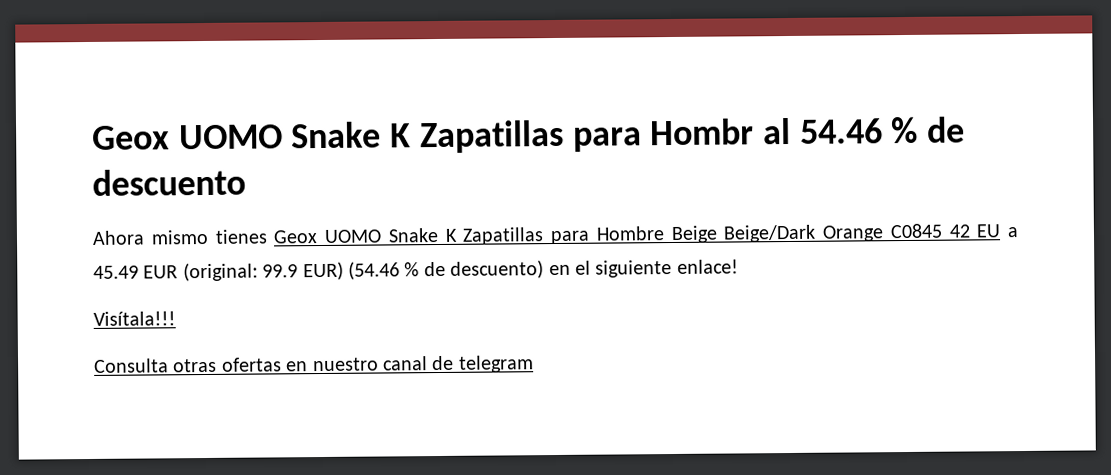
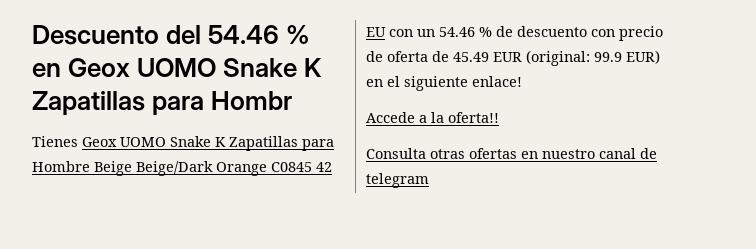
(92, 137) none -> [32,25,311,45] [32,63,61,77] Descuento del 54.46 % en
[762,116,966,145] [92,168,246,196] [92,229,268,245] al 54.46 % de descuento // Ahora mismo tienes -> [32,136,78,147] // Tienes
[1007,227,1019,238] a -> [389,26,663,41] [366,51,449,62] con un 54.46 % de descuento con precio de oferta de
[348,260,545,280] (54.46 % de descuento) -> (660, 57) none
[93,311,176,326] Visítala!!! -> [366,112,499,123] Accede a la oferta!!

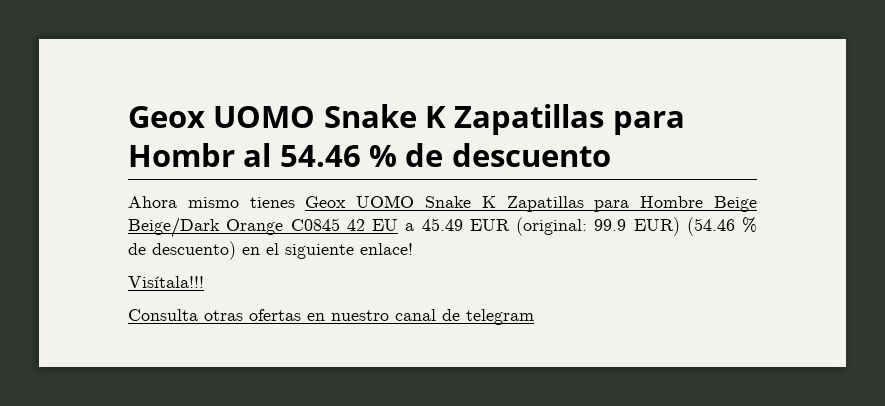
[32,25,311,45] [32,63,61,77] Descuento del 54.46 % en -> (128, 117) none
[32,136,78,147] // Tienes -> [243,143,611,167] [128,196,295,208] al 54.46 % de descuento // Ahora mismo tienes
[389,26,663,41] [366,51,449,62] con un 54.46 % de descuento con precio de oferta de -> [405,223,415,231] a
(660, 57) none -> [686,217,757,236] [128,241,236,260] (54.46 % de descuento)
[366,112,499,123] Accede a la oferta!! -> [128,276,204,288] Visítala!!!

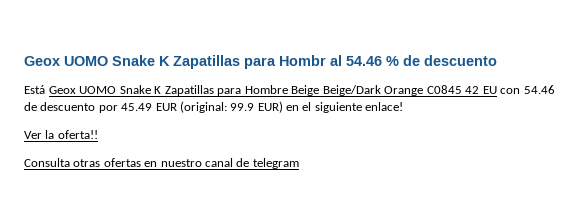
[128,196,295,208] Ahora mismo tienes -> [24,85,45,94] Está
[405,223,415,231] a -> [500,85,556,94] [24,102,118,113] con 54.46 de descuento por
[686,217,757,236] [128,241,236,260] (54.46 % de descuento) -> (283, 107) none
[128,276,204,288] Visítala!!! -> [24,130,98,139] Ver la oferta!!

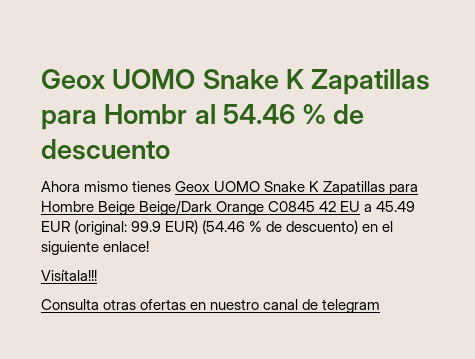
[24,85,45,94] Está -> [41,181,172,192] Ahora mismo tienes
[500,85,556,94] [24,102,118,113] con 54.46 de descuento por -> [364,204,373,212] a
(283, 107) none -> [202,220,359,234] (54.46 % de descuento)
[24,130,98,139] Ver la oferta!! -> [41,270,97,281] Visítala!!!

